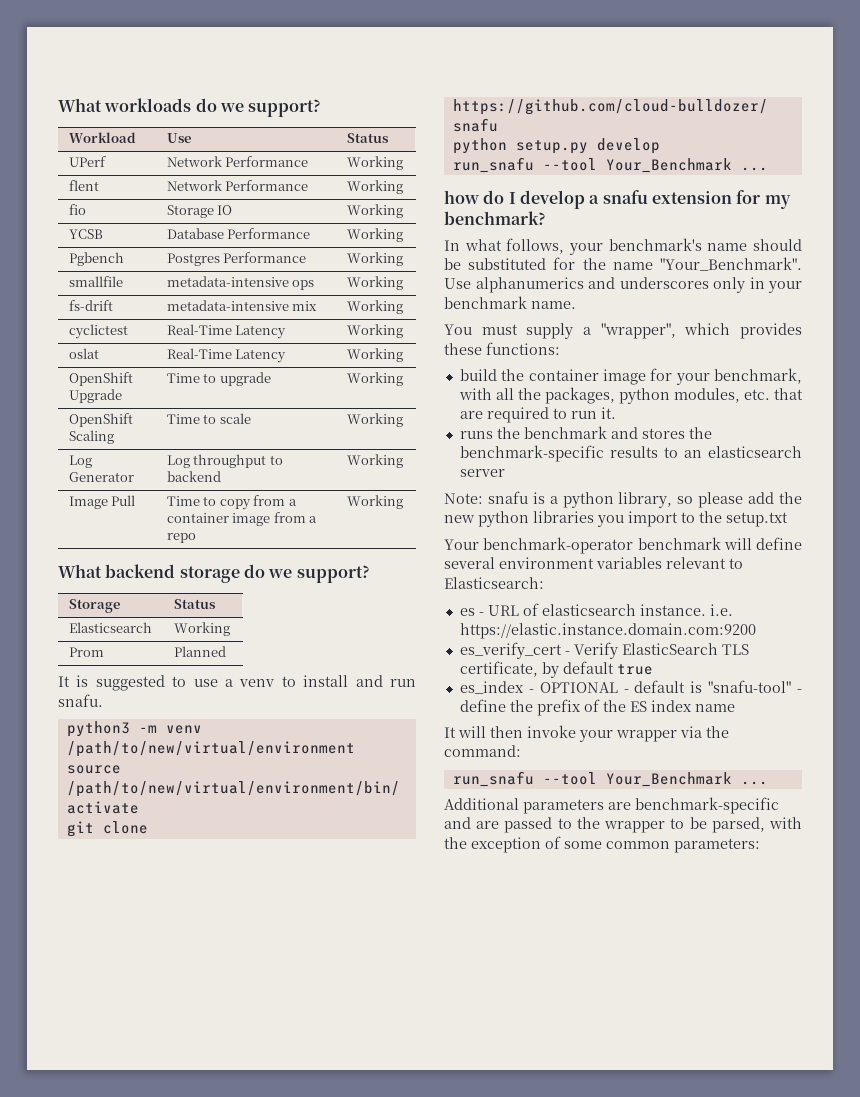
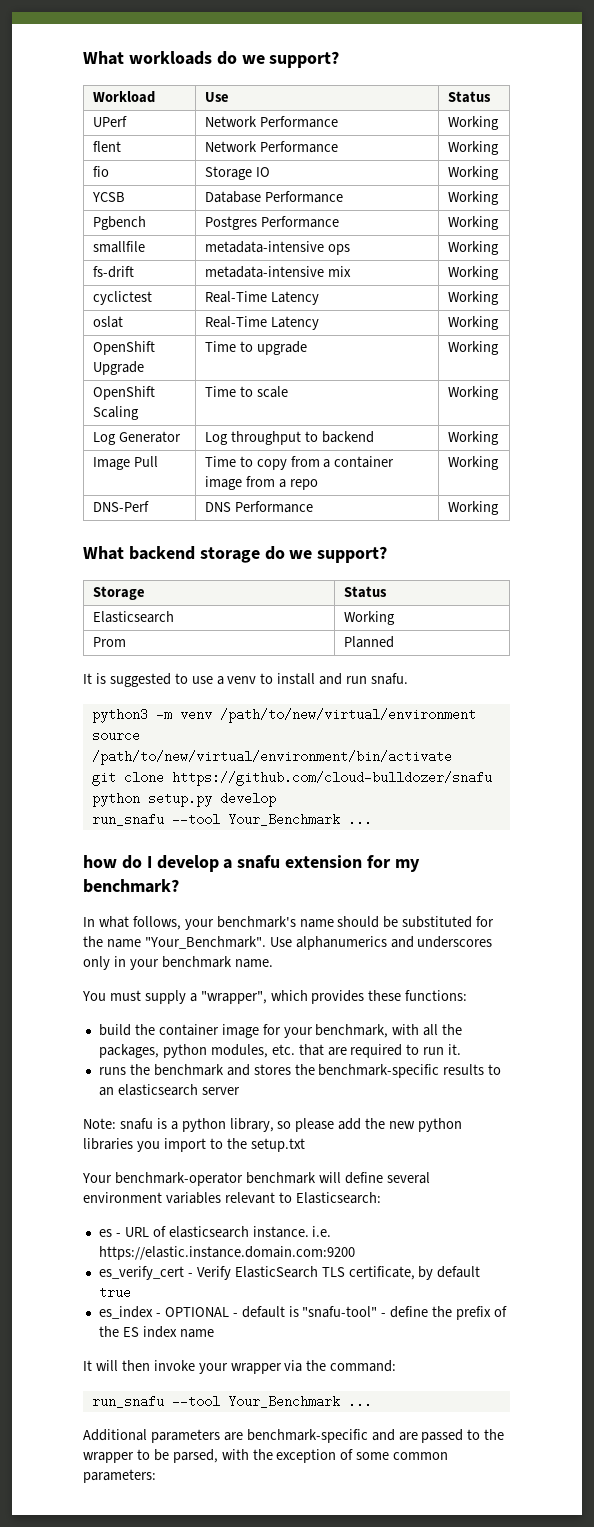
(403, 502) none -> [92,501,149,512] [204,501,313,513] [447,501,499,515] // DNS-Perf | DNS Performance | Working

